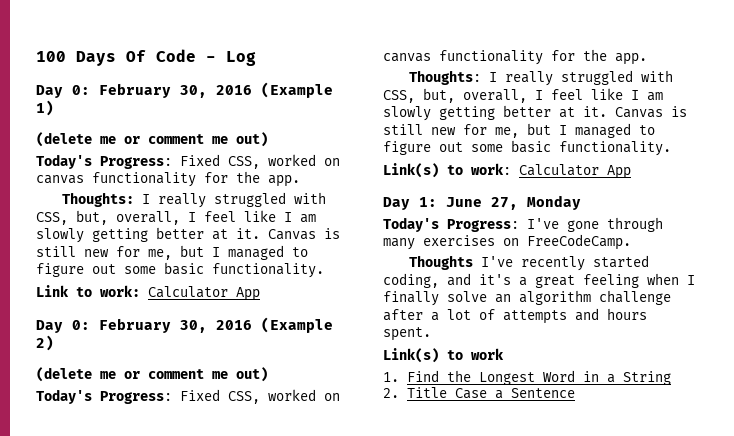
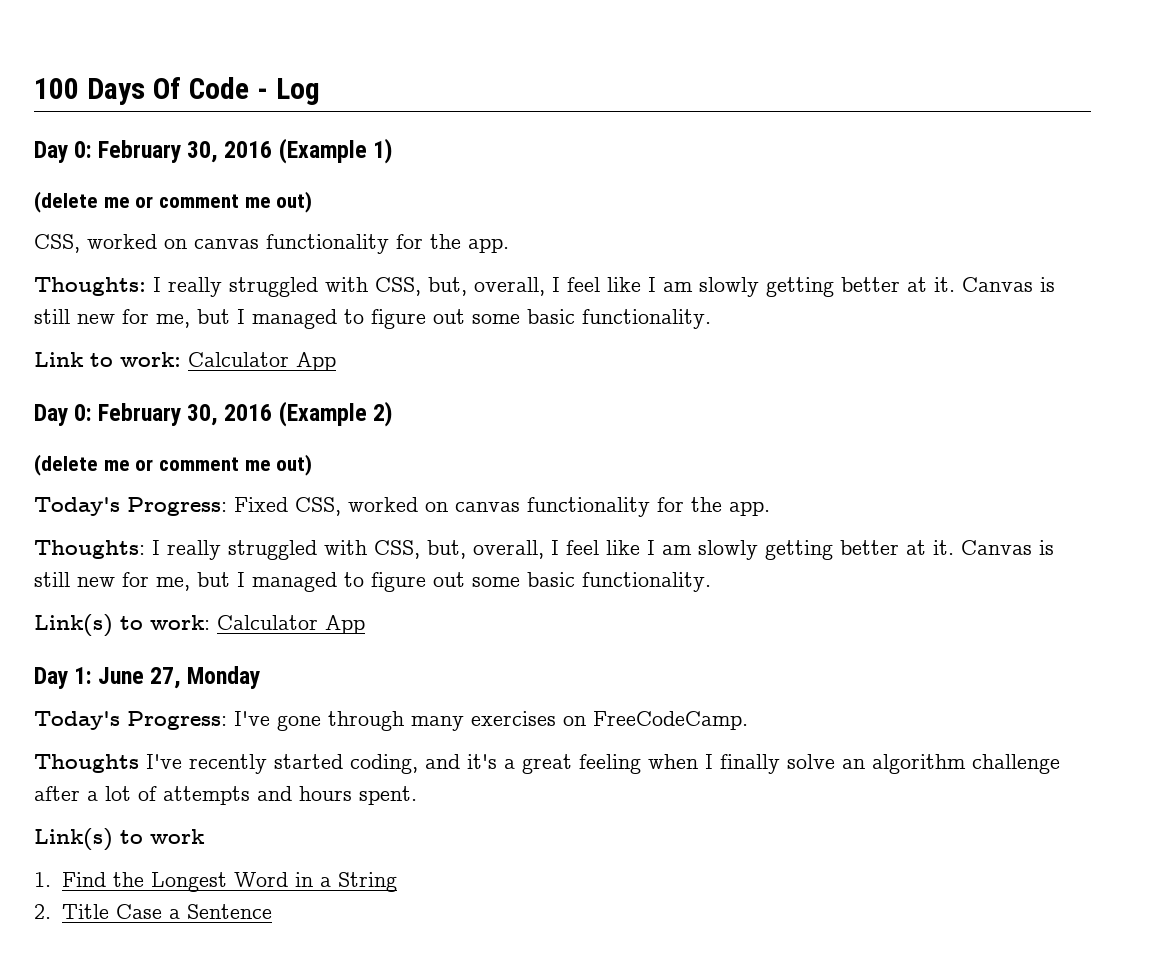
[36,154,220,169] Today's Progress: Fixed -> (313, 202) none

